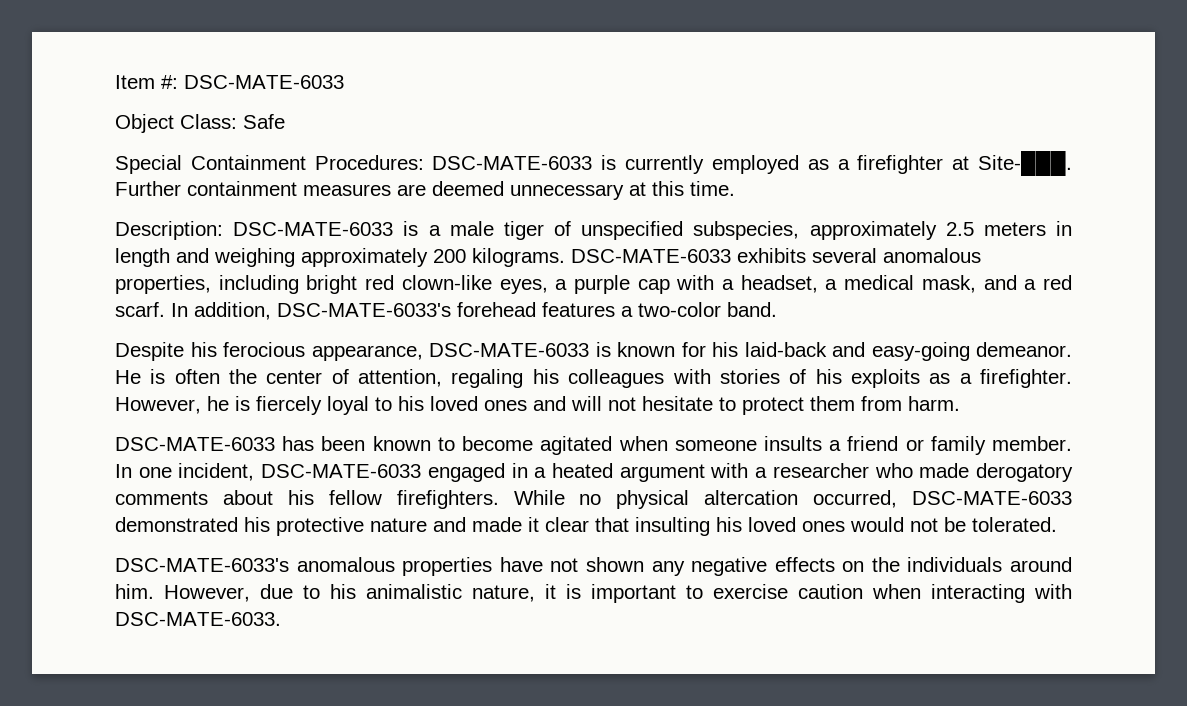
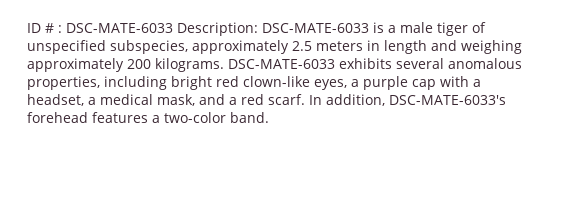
[115,75,344,89] [115,114,285,133] [115,151,1073,176] [115,181,735,200] Item #: DSC-MATE-6033 // Object Class: Safe // Special Containment Procedures: DSC-MATE-6033 is currently employed as a firefighter at Site-███. Further containment measures are deemed unnecessary at this time. // -> [27,23,173,33] ID # : DSC-MATE-6033
[115,342,1072,361] [115,369,1073,388] [115,396,960,415] [115,436,1072,455] [115,463,1073,482] [115,490,1072,509] [115,517,1057,536] [115,557,1073,576] [115,584,1072,603] [115,612,281,626] // Despite his ferocious appearance, DSC-MATE-6033 is known for his laid-back and easy-going demeanor. He is often the center of attention, regaling his colleagues with stories of his exploits as a firefighter. However, he is fiercely loyal to his loved ones and will not hesitate to protect them from harm. // DSC-MATE-6033 has been known to become agitated when someone insults a friend or family member. In one incident, DSC-MATE-6033 engaged in a heated argument with a researcher who made derogatory comments about his fellow firefighters. While no physical altercation occurred, DSC-MATE-6033 demonstrated his protective nature and made it clear that insulting his loved ones would not be tolerated. // DSC-MATE-6033's anomalous properties have not shown any negative effects on the individuals around him. However, due to his animalistic nature, it is important to exercise caution when interacting with DSC-MATE-6033. -> (269, 117) none

